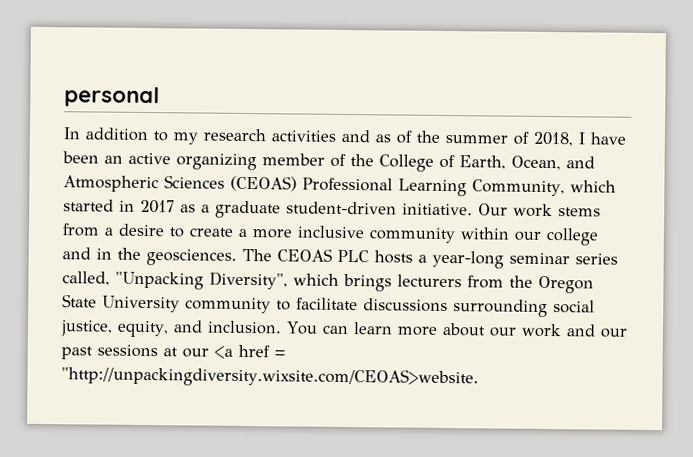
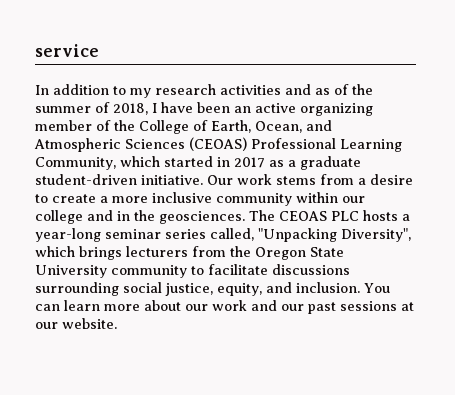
[64,86,160,108] personal -> [35,44,99,57] service
[214,344,286,359] [61,366,479,389] <a href = "http://unpackingdiversity.wixsite.com/CEOAS>website. -> [62,318,117,329] website.

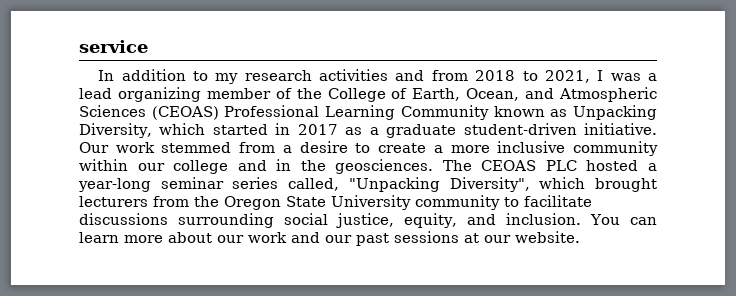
[315,84,373,95] [35,102,296,115] as of the summer of 2018, I have been an active -> [431,70,658,83] [79,88,112,99] from 2018 to 2021, I was a lead
[35,157,116,170] Community, -> [400,105,657,120] [79,123,152,138] Community known as Unpacking Diversity,
[276,176,316,185] stems -> [161,142,232,153] stemmed
[363,210,398,221] hosts -> [586,160,639,171] hosted
[79,246,122,260] brings -> [595,178,657,192] brought

